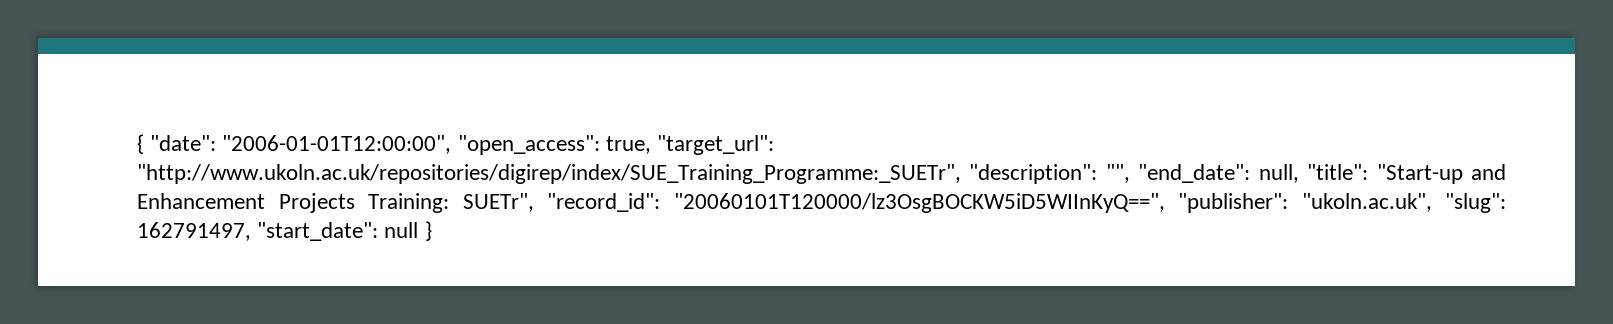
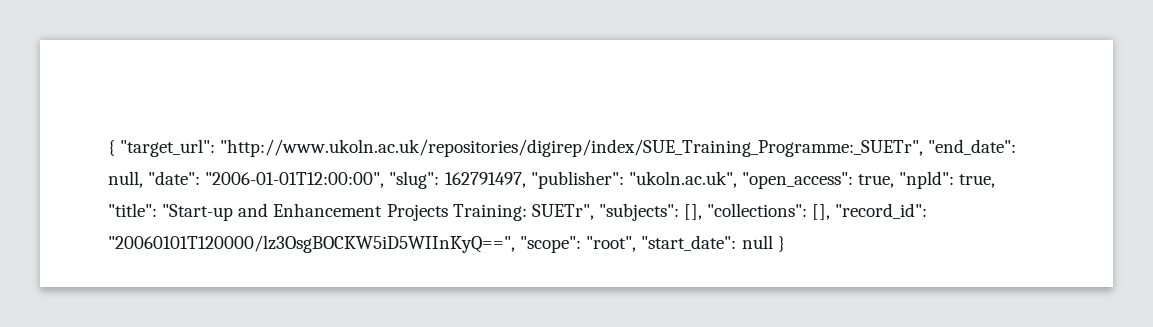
[150,135,775,155] [137,164,1299,184] "date": "2006-01-01T12:00:00", "open_access": true, "target_url": "http://www.ukoln.ac.uk/repositories/digirep/index/SUE_Training_Programme:_SUETr", "description": "", "end_date": null, -> [120,139,1017,157] [108,171,996,189] "target_url": "http://www.ukoln.ac.uk/repositories/digirep/index/SUE_Training_Programme:_SUETr", "end_date": null, "date": "2006-01-01T12:00:00", "slug": 162791497, "publisher": "ukoln.ac.uk", "open_access": true, "npld": true,
[547,193,1506,213] [137,222,251,241] "record_id": "20060101T120000/lz3OsgBOCKW5iD5WIInKyQ==", "publisher": "ukoln.ac.uk", "slug": 162791497, -> [598,203,928,221] [108,235,637,253] "subjects": [], "collections": [], "record_id": "20060101T120000/lz3OsgBOCKW5iD5WIInKyQ==", "scope": "root",

